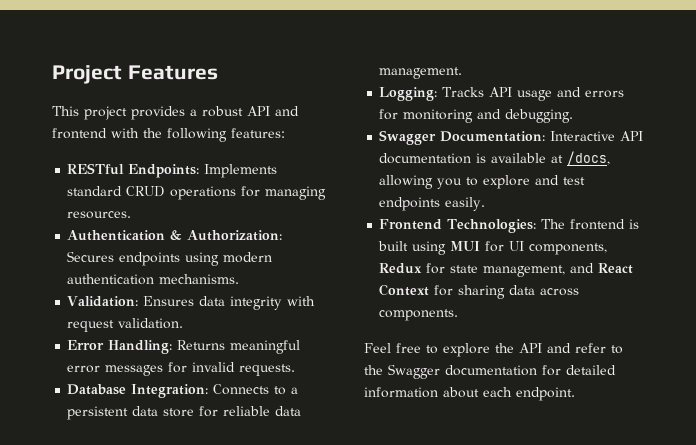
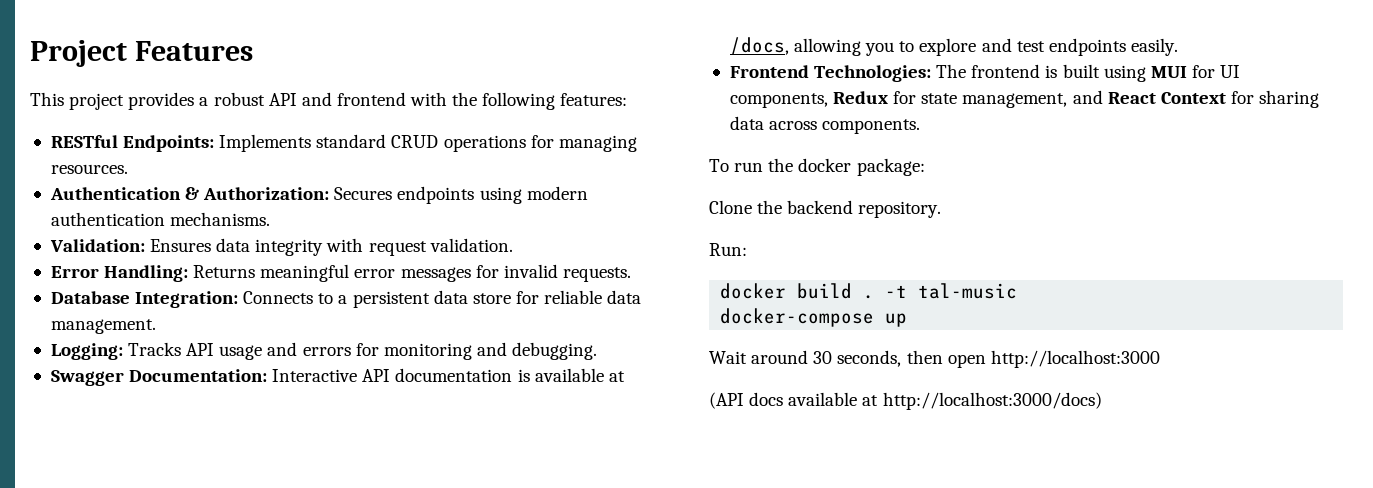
[364,343,623,357] [364,364,616,379] [364,387,575,401] Feel free to explore the API and refer to the Swagger documentation for detailed information about each endpoint. -> [709,158,925,176] [709,200,942,218] [709,243,747,256] [720,283,1018,299] [720,308,908,327] [709,350,1160,368] [709,392,1102,410] To run the docker package: // Clone the backend repository. // Run: // docker build . -t tal-music // docker-compose up // Wait around 30 seconds, then open http://localhost:3000 // (API docs available at http://localhost:3000/docs)

